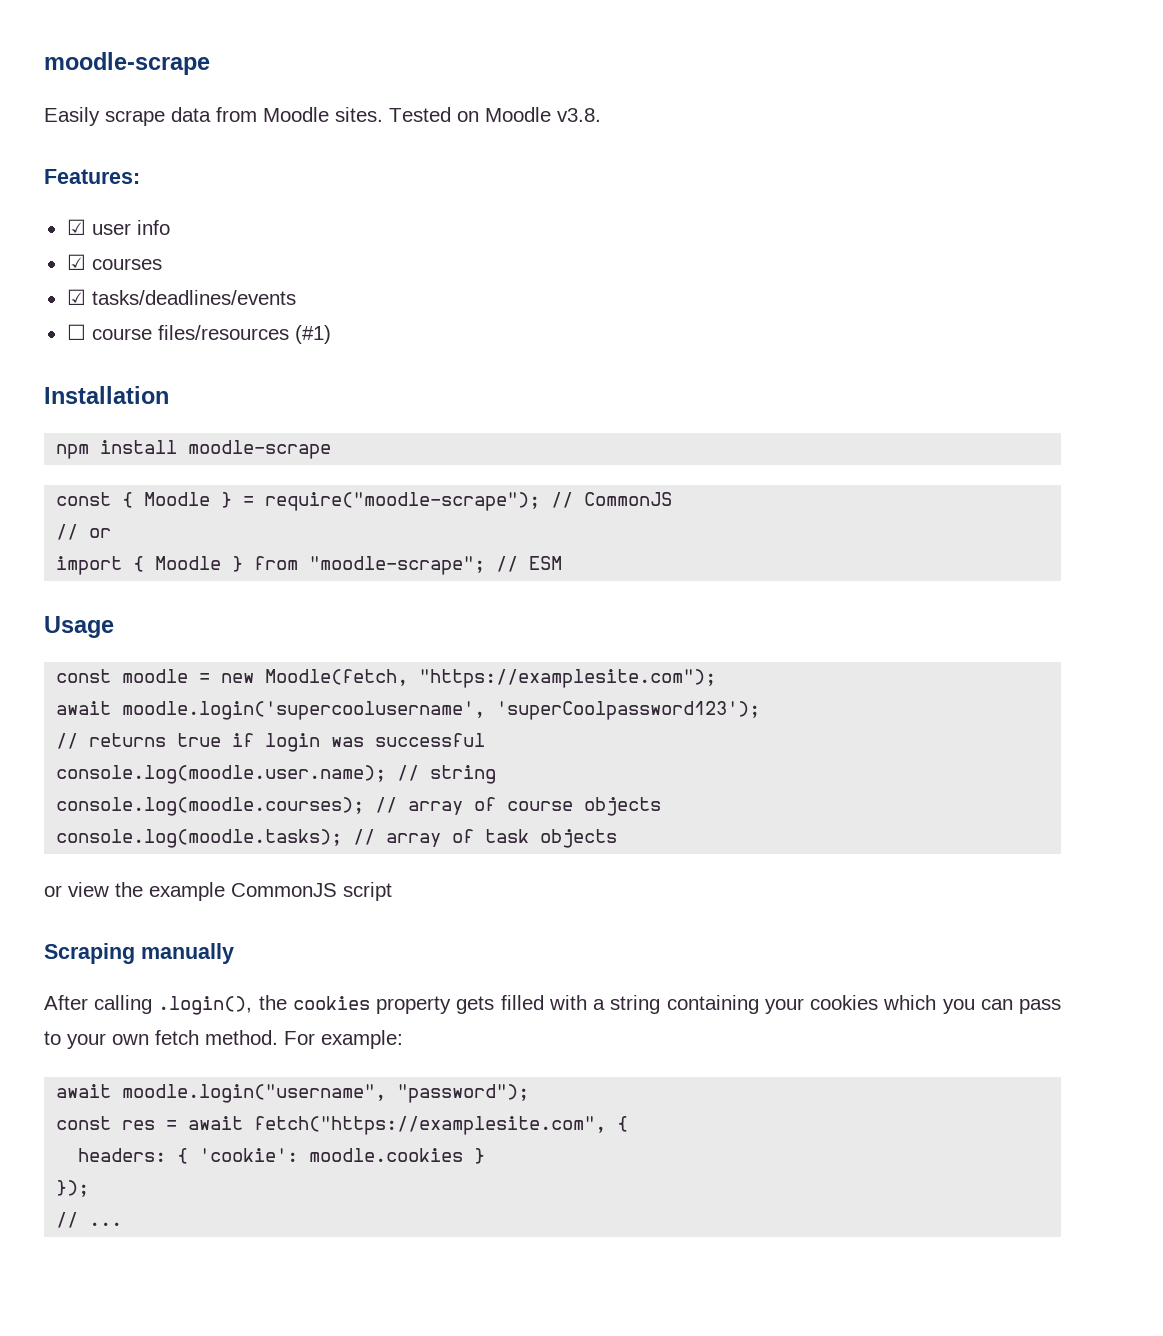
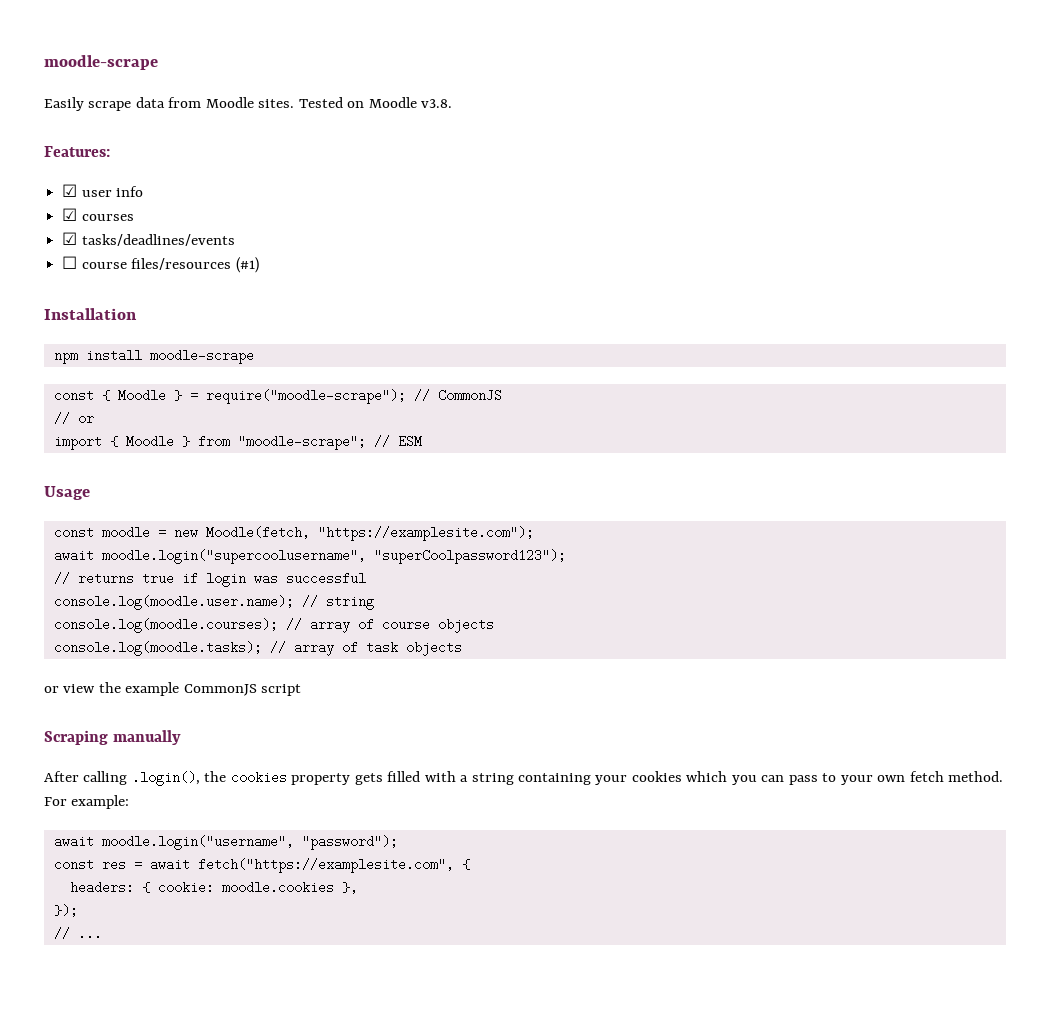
[122,701,761,720] moodle.login('supercoolusername', 'superCoolpassword123'); -> [101,549,566,564] moodle.login("supercoolusername", "superCoolpassword123");
[199,1148,486,1164] 'cookie': moodle.cookies } -> [157,881,358,894] cookie: moodle.cookies },

